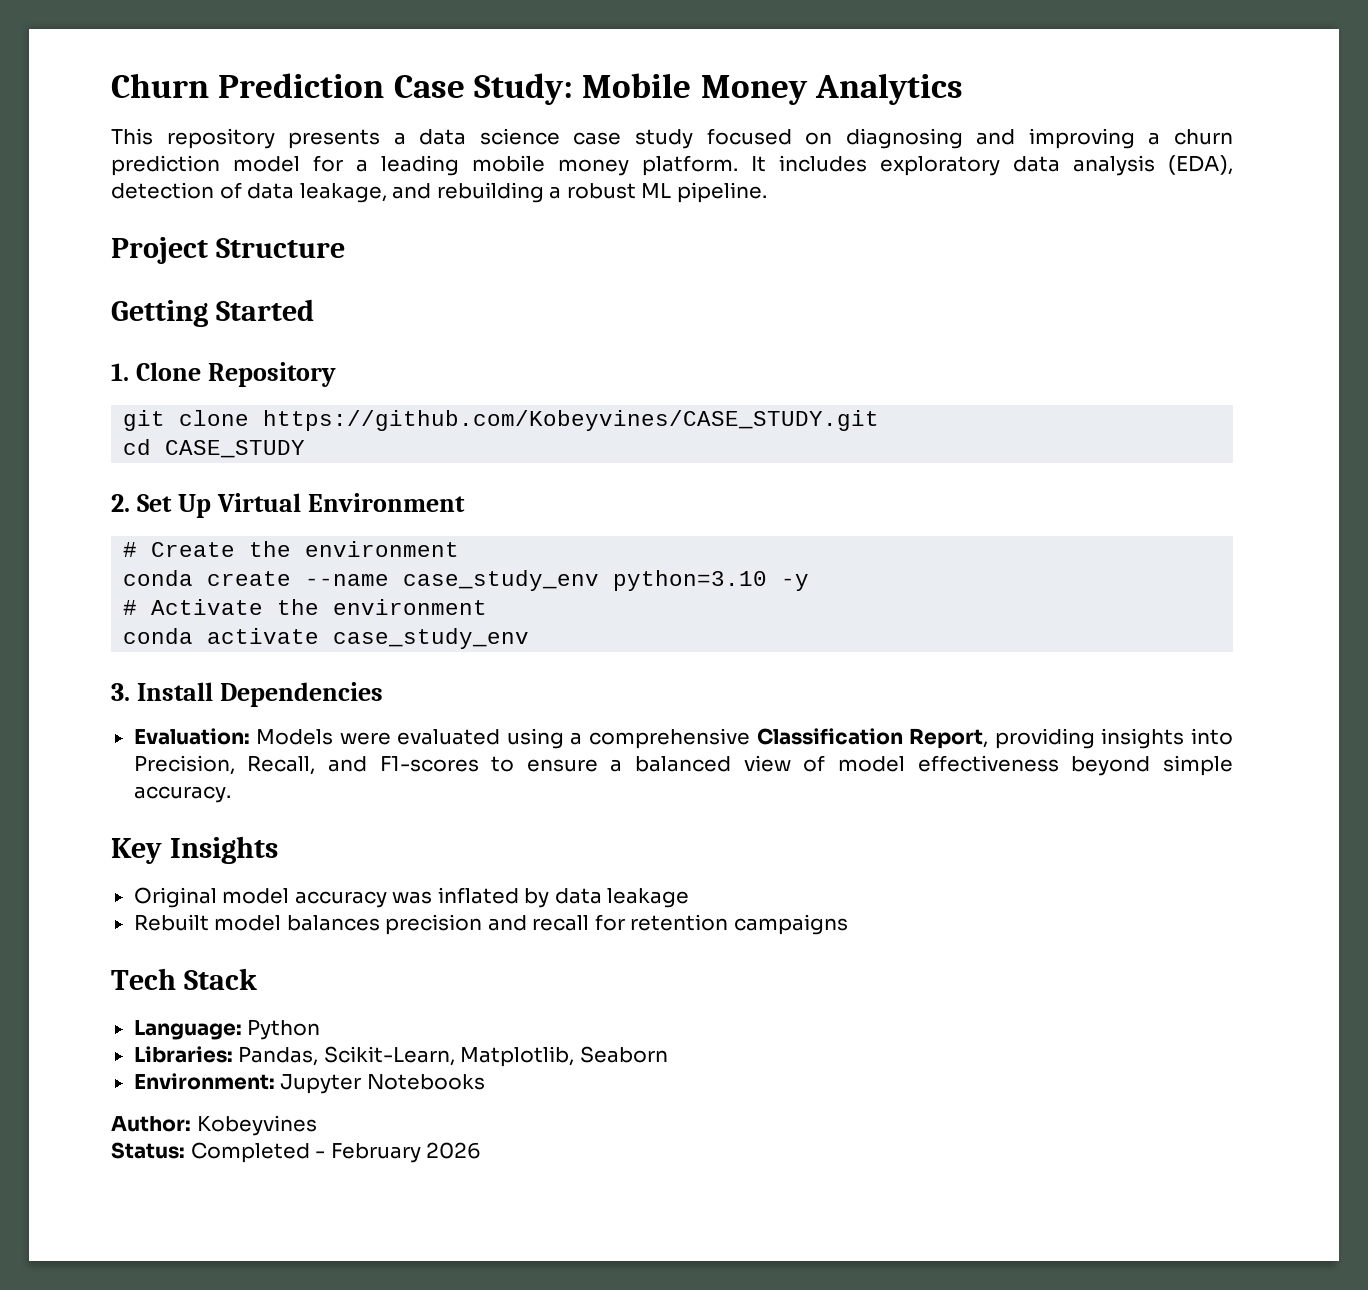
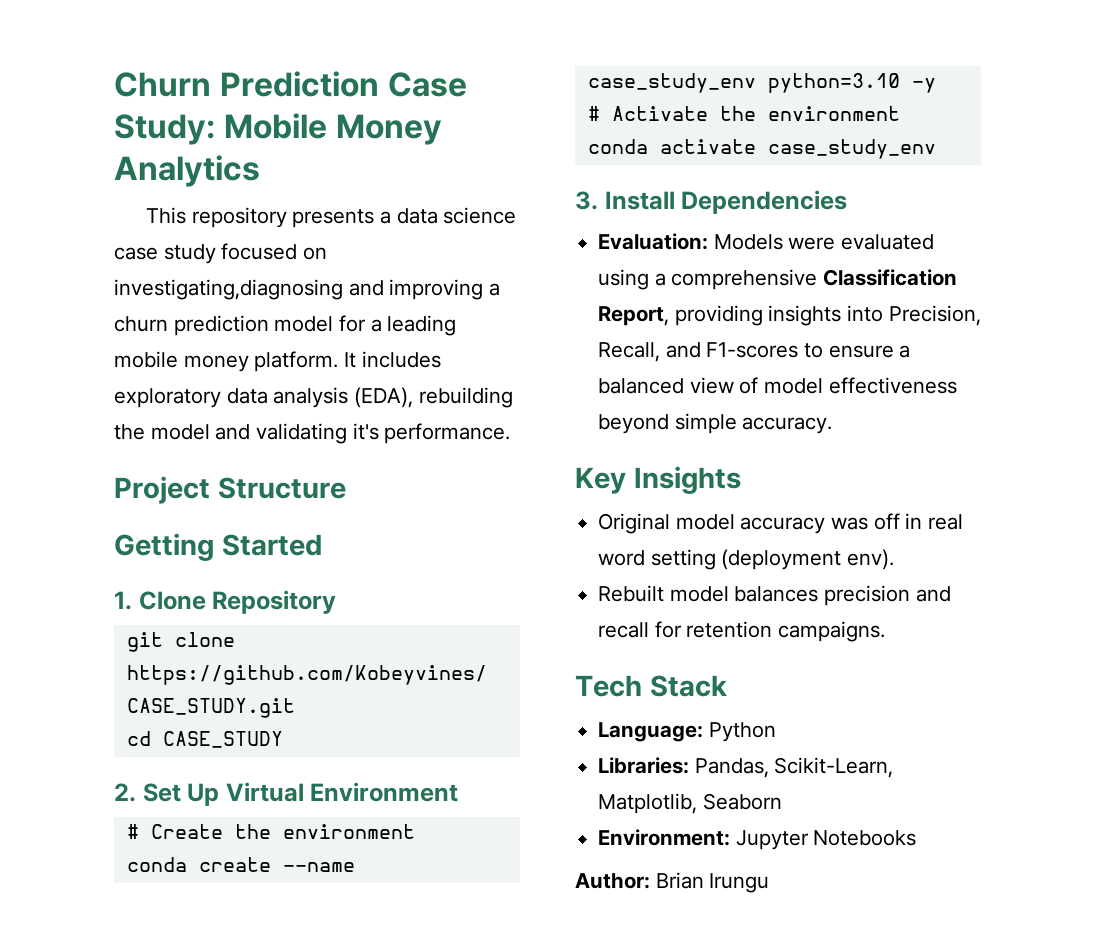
[845,128,963,149] diagnosing -> [114,279,343,300] investigating,diagnosing
[111,182,767,203] detection of data leakage, and rebuilding a robust ML pipeline. -> [418,387,513,408] [114,423,511,444] rebuilding the model and validating it's performance.
[437,887,690,908] inflated by data leakage -> [873,513,964,530] [598,549,895,570] off in real word setting (deployment env).
[733,914,848,935] campaigns -> [778,621,886,642] campaigns.
[196,1115,317,1136] [111,1142,482,1163] Kobeyvines // Status: Completed - February 2026 -> [655,872,770,893] Brian Irungu

